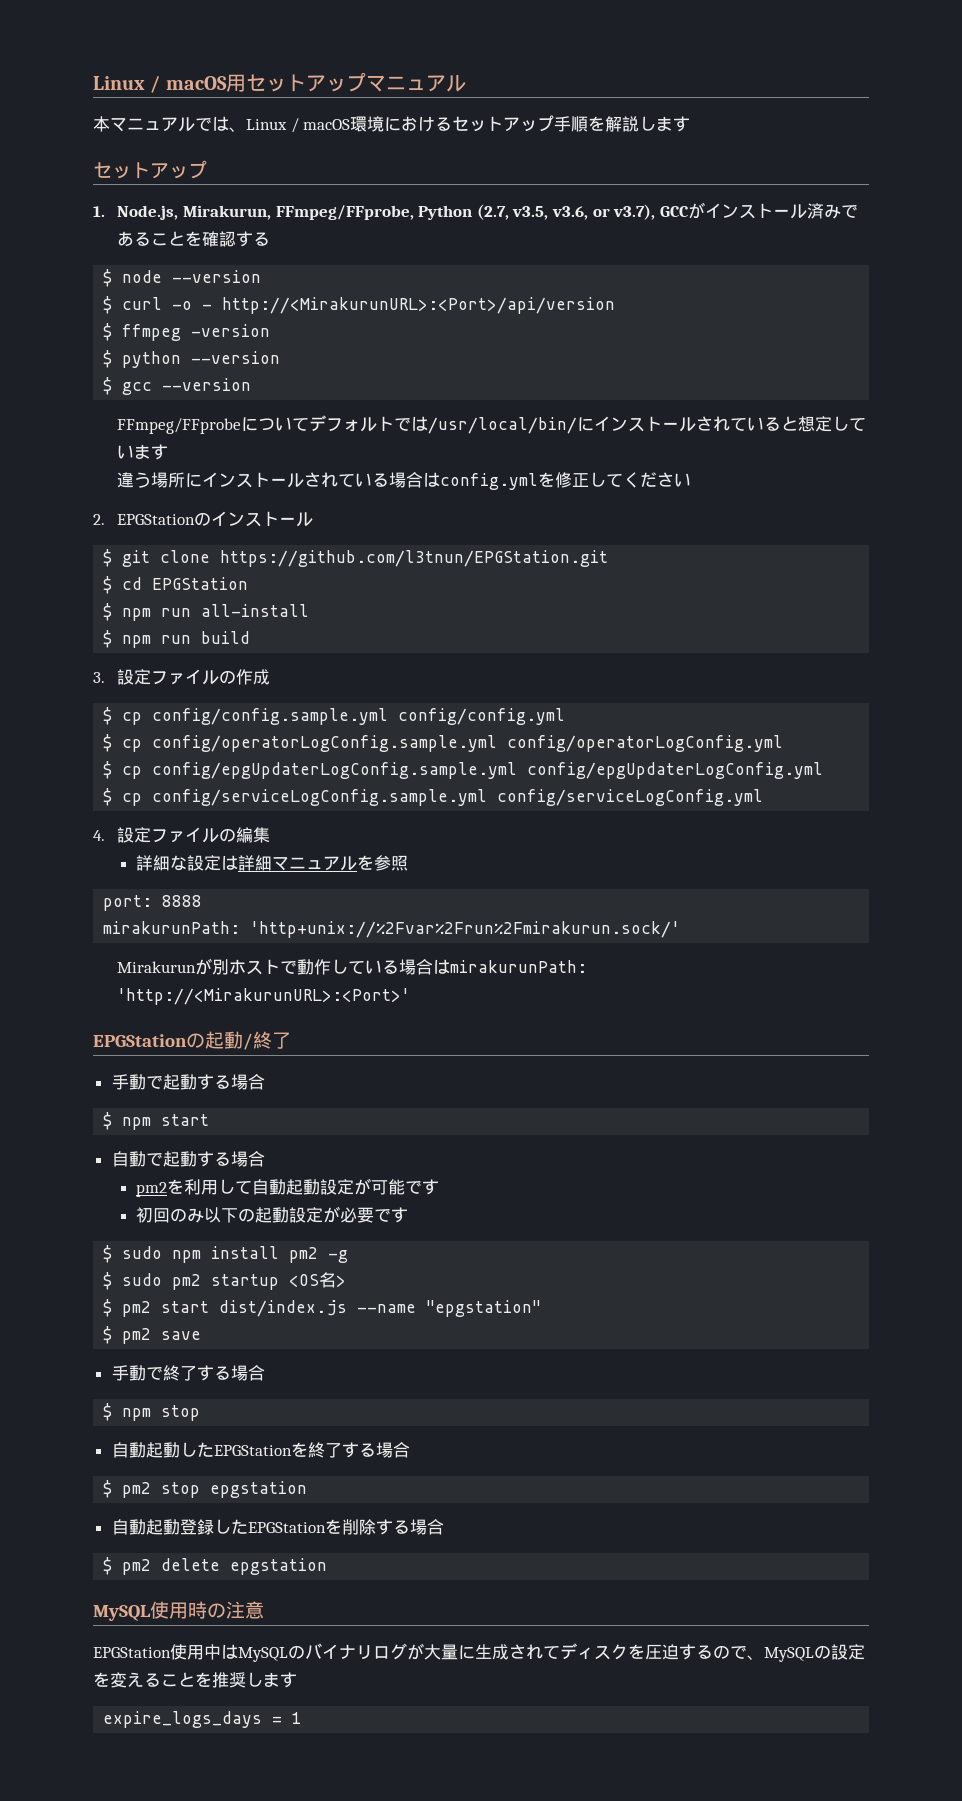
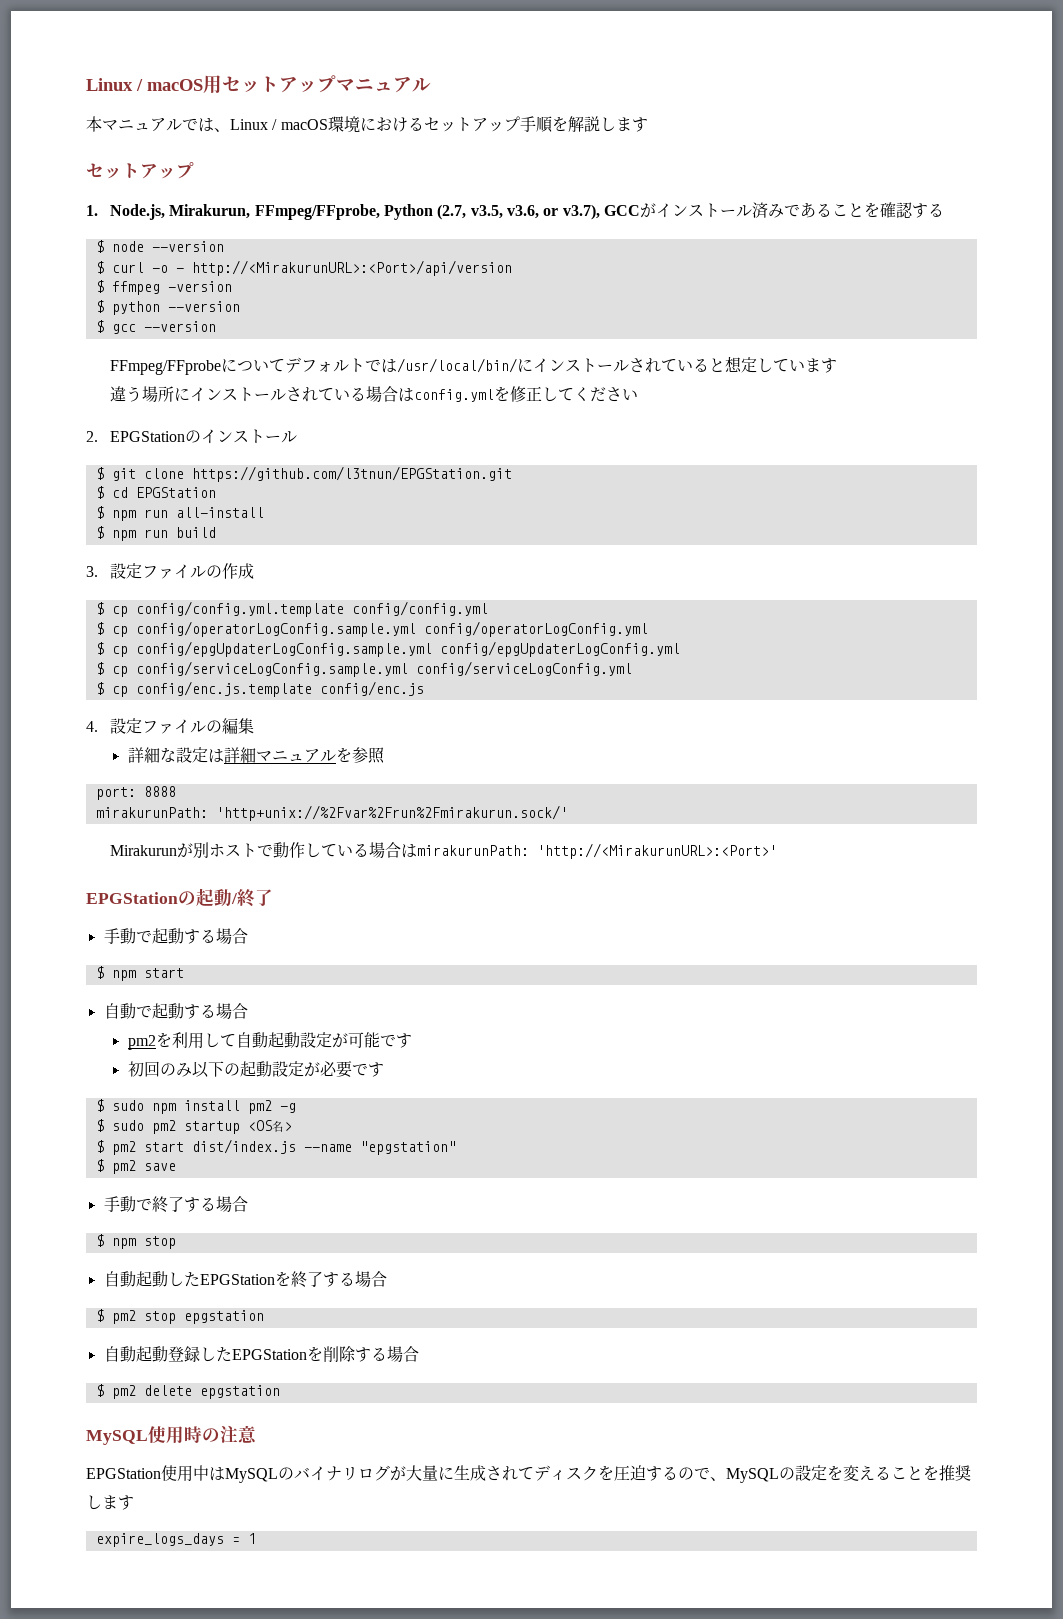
[152,708,389,725] config/config.sample.yml -> [135,601,344,617] config/config.yml.template
(764, 797) none -> [95,681,424,697] // $ cp config/enc.js.template config/enc.js

